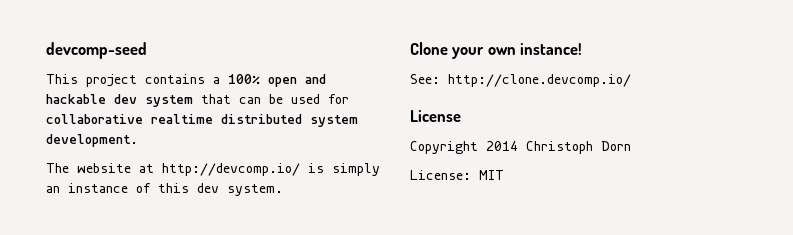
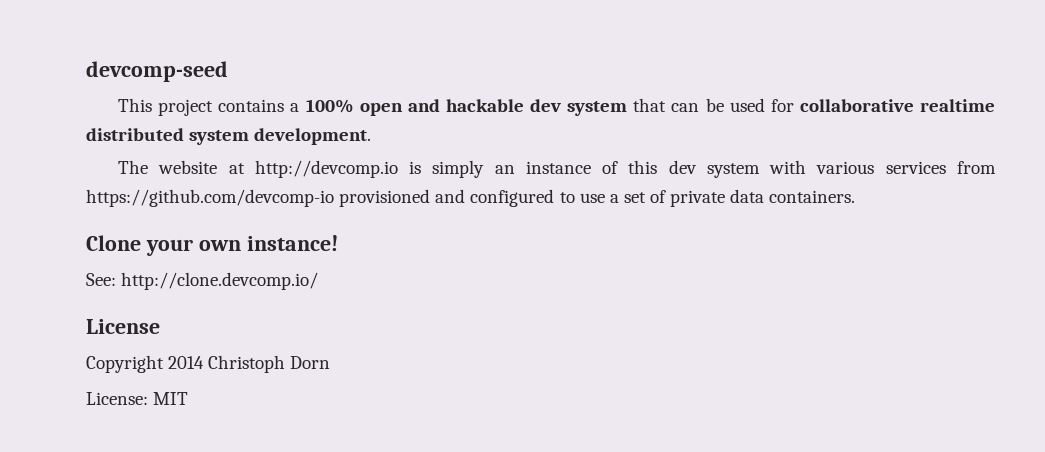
[162,163,300,176] http://devcomp.io/ -> [254,160,398,178] http://devcomp.io
[227,184,283,196] system. -> [706,160,996,178] [86,189,856,207] system with various services from https://github.com/devcomp-io provisioned and configured to use a set of private data containers.

